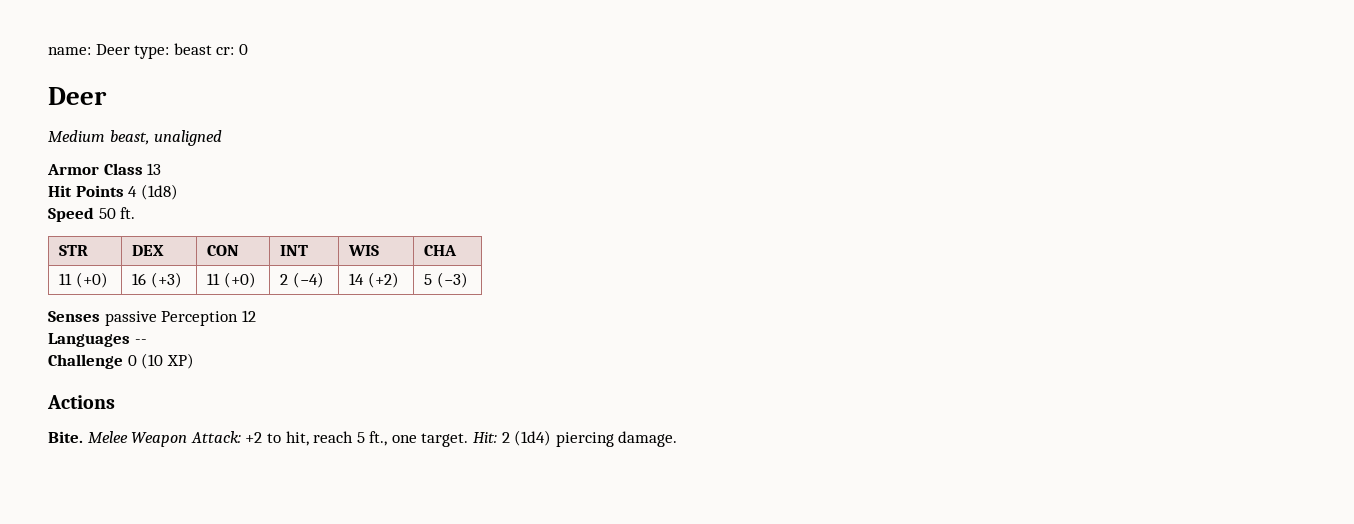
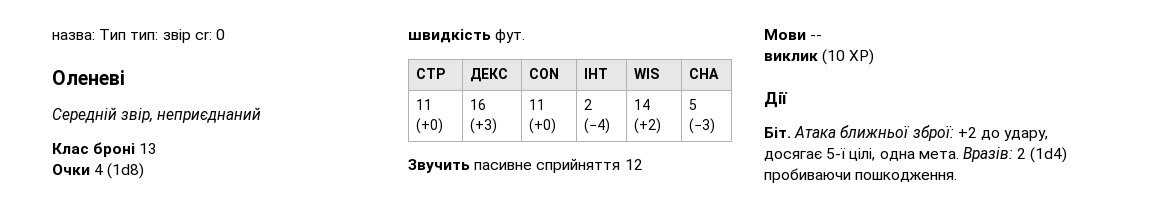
[48,43,248,59] [48,87,107,105] [48,130,223,146] [47,163,143,175] name: Deer type: beast cr: 0 // Deer // Medium beast, unaligned // Armor Class -> [52,29,225,43] [52,70,125,85] [52,107,262,123] [52,142,136,157] назва: Тип тип: звір cr: 0 // Оленеві // Середній звір, неприєднаний // Клас броні
[48,185,124,197] Hit Points -> [52,164,90,175] Очки
[48,207,136,222] [59,245,89,256] [132,245,165,256] Speed 50 ft. // STR | DEX -> [408,29,526,43] [416,68,446,79] [470,68,509,82] швидкість фут. // СТР | ДЕКС
[280,245,309,256] INT -> [584,68,609,79] ІНТ
[48,311,239,326] Senses passive Perception -> [408,158,621,173] Звучить пасивне сприйняття
[48,333,130,347] Languages -> [764,29,806,40] Мови
[48,354,137,369] Challenge 0 -> [764,53,818,61] виклик
[47,395,115,409] [48,430,678,447] Actions // Bite. Melee Weapon Attack: +2 to hit, reach 5 ft., one target. Hit: 2 (1d4) piercing damage. -> [764,92,788,108] [764,125,1049,141] [764,147,1068,163] [764,168,958,183] Дії // Біт. Атака ближньої зброї: +2 до удару, досягає 5-ї цілі, одна мета. Вразів: 2 (1d4) пробиваючи пошкодження.

